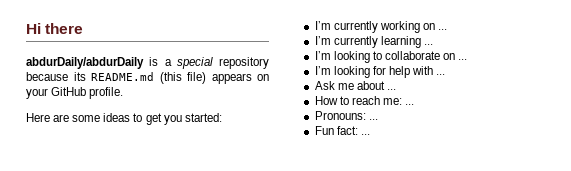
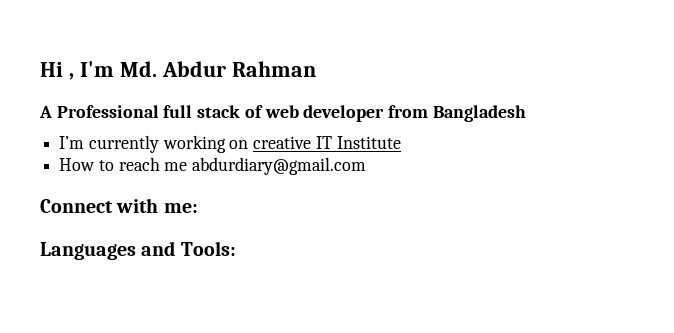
[45,23,84,34] [26,57,269,69] [26,72,269,84] [26,87,124,99] [26,113,222,125] [314,21,448,33] [314,36,433,48] [314,51,468,63] [314,66,446,78] [314,81,396,90] [314,96,415,105] [314,111,378,120] [314,126,370,135] there // abdurDaily/abdurDaily is a special repository because its README.md (this file) appears on your GitHub profile. // Here are some ideas to get you started: // I’m currently working on ... // I’m currently learning ... // I’m looking to collaborate on ... // I’m looking for help with ... // Ask me about ... // How to reach me: ... // Pronouns: ... // Fun fact: ... -> [68,61,316,80] [39,105,526,122] [59,135,401,153] [59,157,367,175] [40,198,198,213] [40,241,236,260] , I'm Md. Abdur Rahman // A Professional full stack of web developer from Bangladesh // I’m currently working on creative IT Institute // How to reach me abdurdiary@gmail.com // Connect with me: // Languages and Tools:

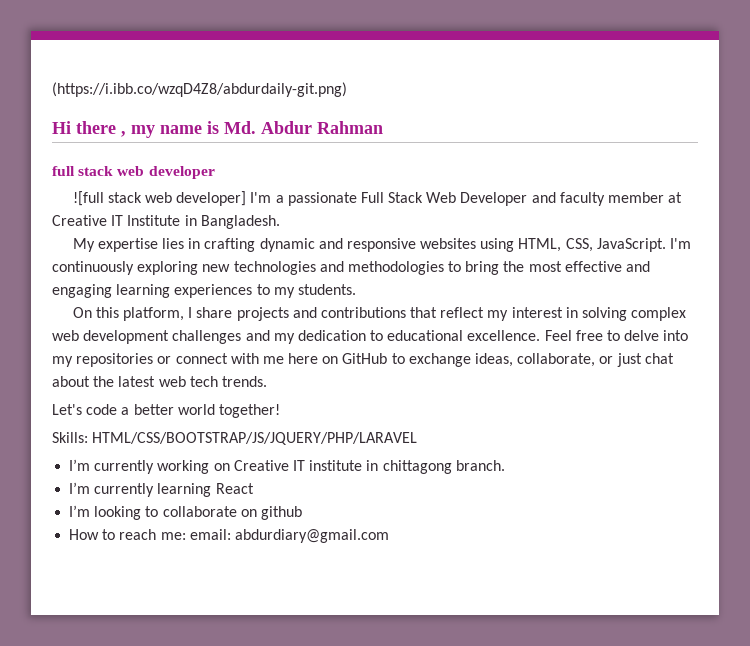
[40,61,114,80] Hi , I'm -> [52,82,347,97] [52,121,219,138] (https://i.ibb.co/wzqD4Z8/abdurdaily-git.png) // Hi there , my name is
[39,105,159,118] A Professional -> (383, 127) none
[244,105,263,118] of -> (114, 171) none
[388,105,526,122] [59,135,401,153] from Bangladesh // I’m currently working on creative IT Institute -> [72,191,683,206] [52,215,280,229] [72,238,692,252] [52,261,651,275] [52,284,356,298] [72,307,687,321] [52,330,689,344] [52,353,674,367] [52,376,267,387] [52,404,280,418] [52,432,418,445] [69,459,505,474] [69,482,254,497] [69,505,302,520] // ![full stack web developer] I'm a passionate Full Stack Web Developer and faculty member at Creative IT Institute in Bangladesh. // My expertise lies in crafting dynamic and responsive websites using HTML, CSS, JavaScript. I'm continuously exploring new technologies and methodologies to bring the most effective and engaging learning experiences to my students. // On this platform, I share projects and contributions that reflect my interest in solving complex web development challenges and my dedication to educational excellence. Feel free to delve into my repositories or connect with me here on GitHub to exchange ideas, collaborate, or just chat about the latest web tech trends. // Let's code a better world together! // Skills: HTML/CSS/BOOTSTRAP/JS/JQUERY/PHP/LARAVEL // I’m currently working on Creative IT institute in chittagong branch. // I’m currently learning React // I’m looking to collaborate on github
[164,162,188,171] me -> [160,529,231,540] me: email:
[40,198,198,213] [40,241,236,260] // Connect with me: // Languages and Tools: -> (389, 536) none

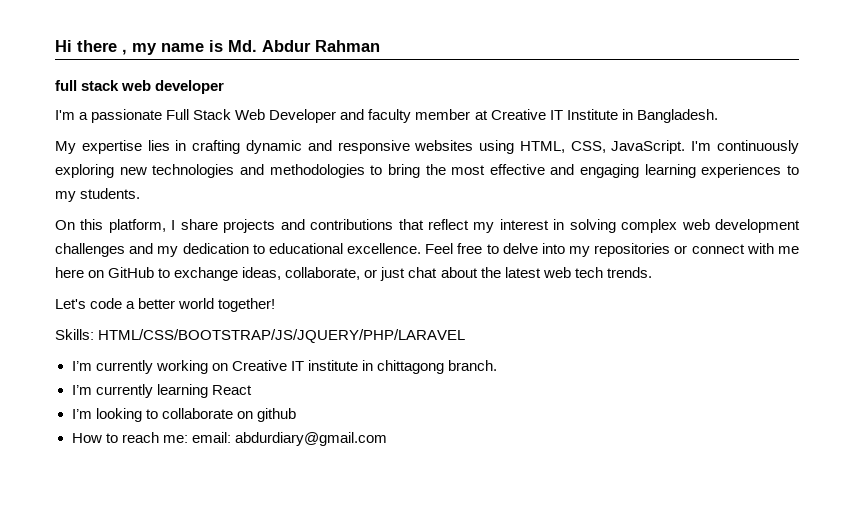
[52,82,347,97] (https://i.ibb.co/wzqD4Z8/abdurdaily-git.png) // -> (55, 46) none
[72,191,247,206] ![full stack web developer] -> (225, 87) none

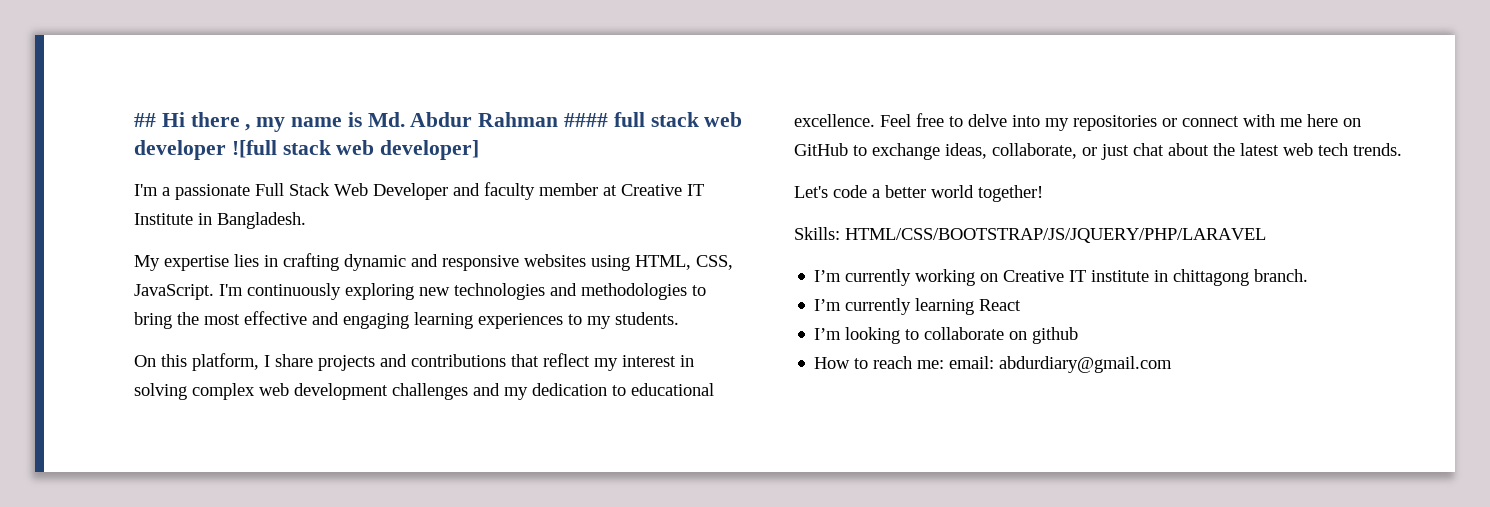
(55, 46) none -> [134,113,156,127] ##
(380, 46) // -> [564,113,609,127] ####
(225, 87) none -> [231,140,480,160] ![full stack web developer]

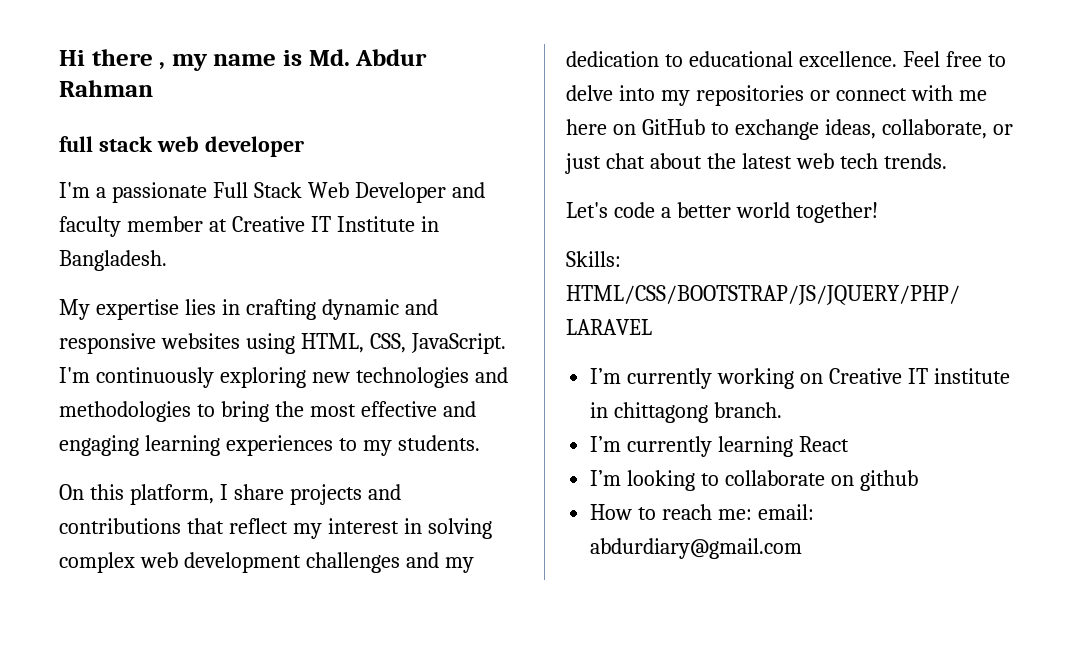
[134,113,156,127] ## -> (59, 58) none
[564,113,609,127] #### -> (153, 88) //
[231,140,480,160] ![full stack web developer] -> (304, 146) none

